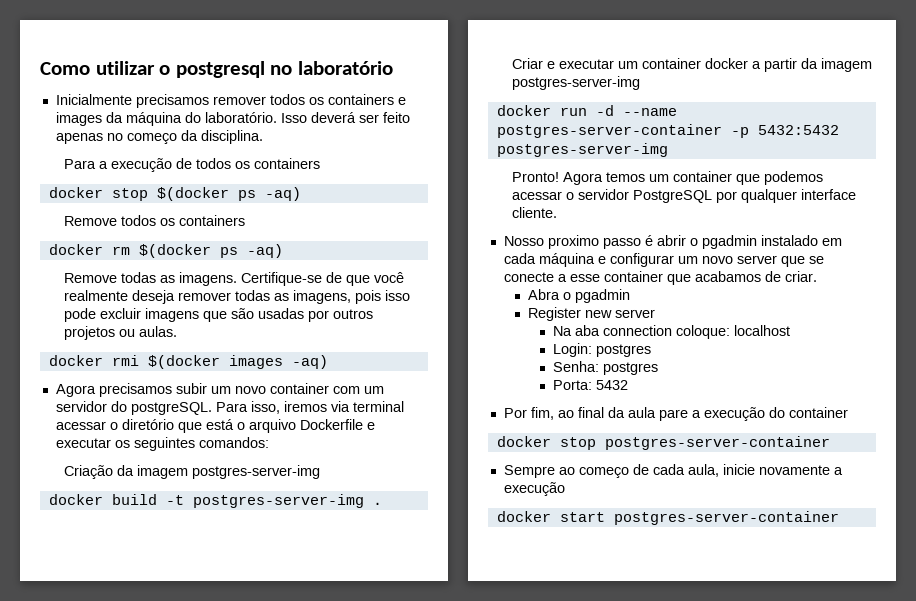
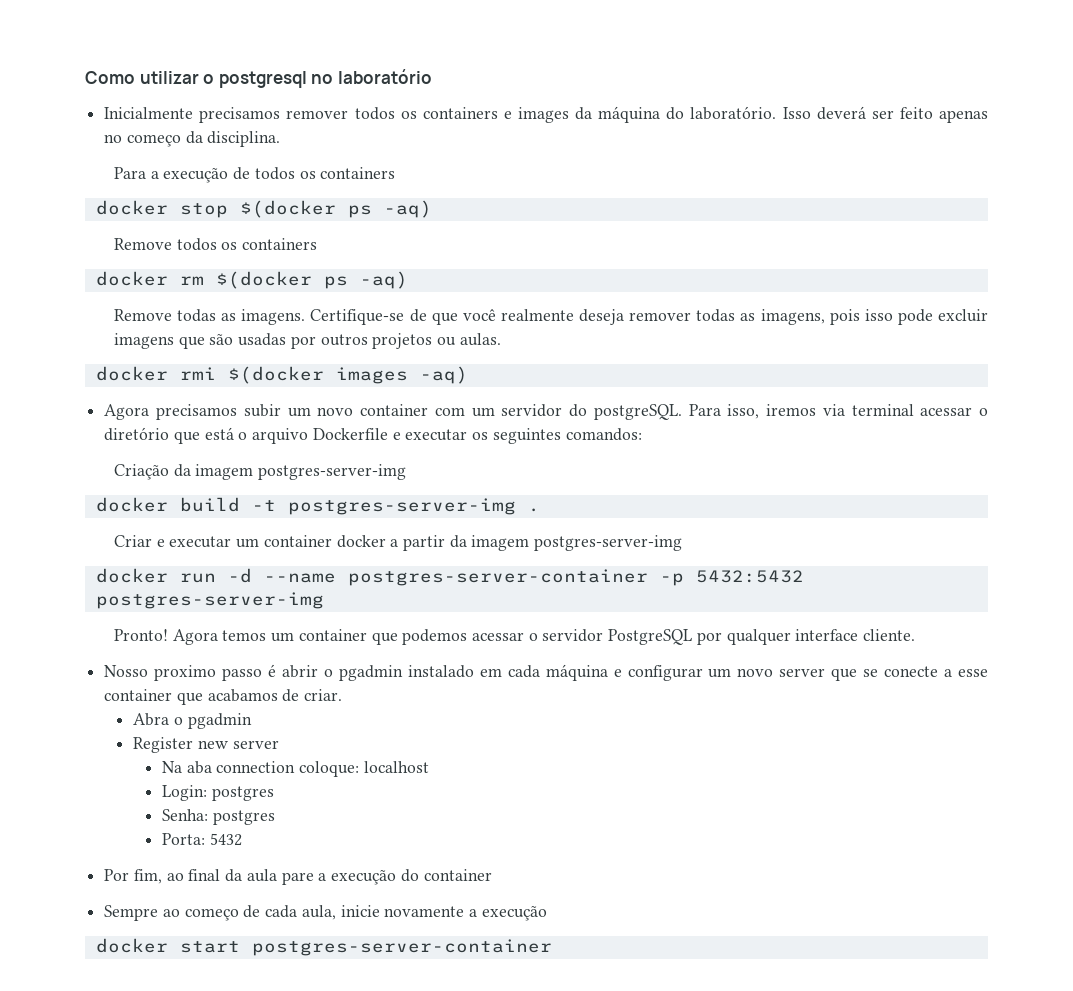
[496,436,830,450] // docker stop postgres-server-container -> (492, 875) none

